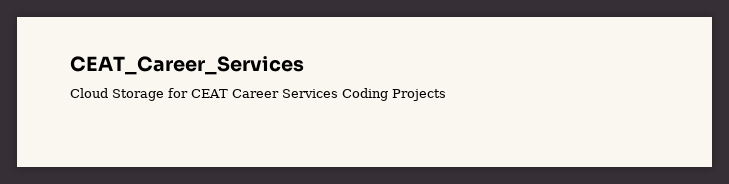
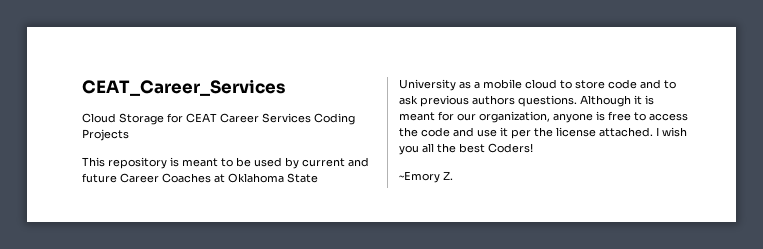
(446, 95) none -> [82,157,369,169] [82,173,318,183] [399,79,676,91] [399,95,654,107] [399,111,688,123] [399,127,687,139] [399,143,533,155] [399,171,453,183] // This repository is meant to be used by current and future Career Coaches at Oklahoma State University as a mobile cloud to store code and to ask previous authors questions. Although it is meant for our organization, anyone is free to access the code and use it per the license attached. I wish you all the best Coders! // ~Emory Z.

